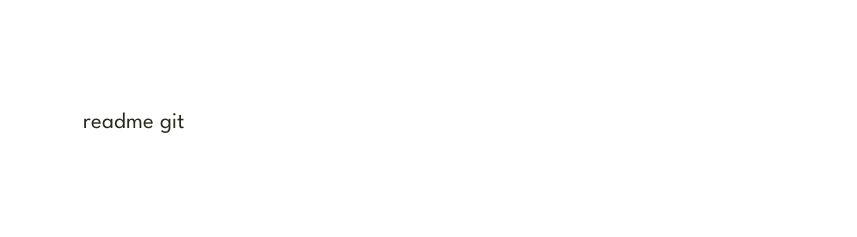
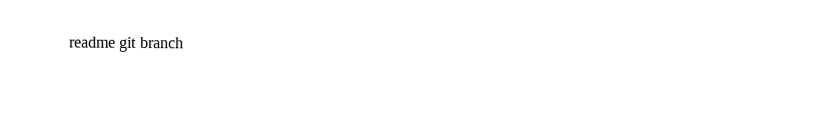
(185, 123) none -> [139,37,184,49] branch

